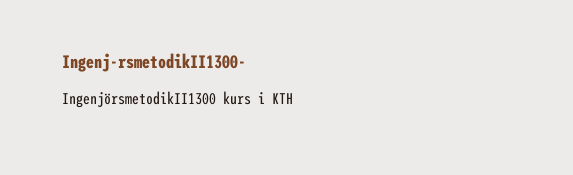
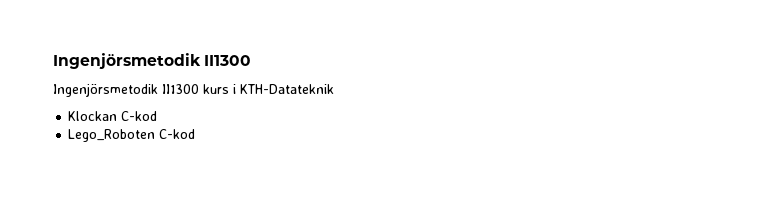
[62,53,246,72] [62,91,293,108] Ingenj-rsmetodikII1300- // IngenjörsmetodikII1300 kurs i KTH -> [53,53,252,69] [53,83,334,97] [68,111,158,121] [68,129,196,142] Ingenjörsmetodik II1300 // Ingenjörsmetodik II1300 kurs i KTH-Datateknik // Klockan C-kod // Lego_Roboten C-kod

